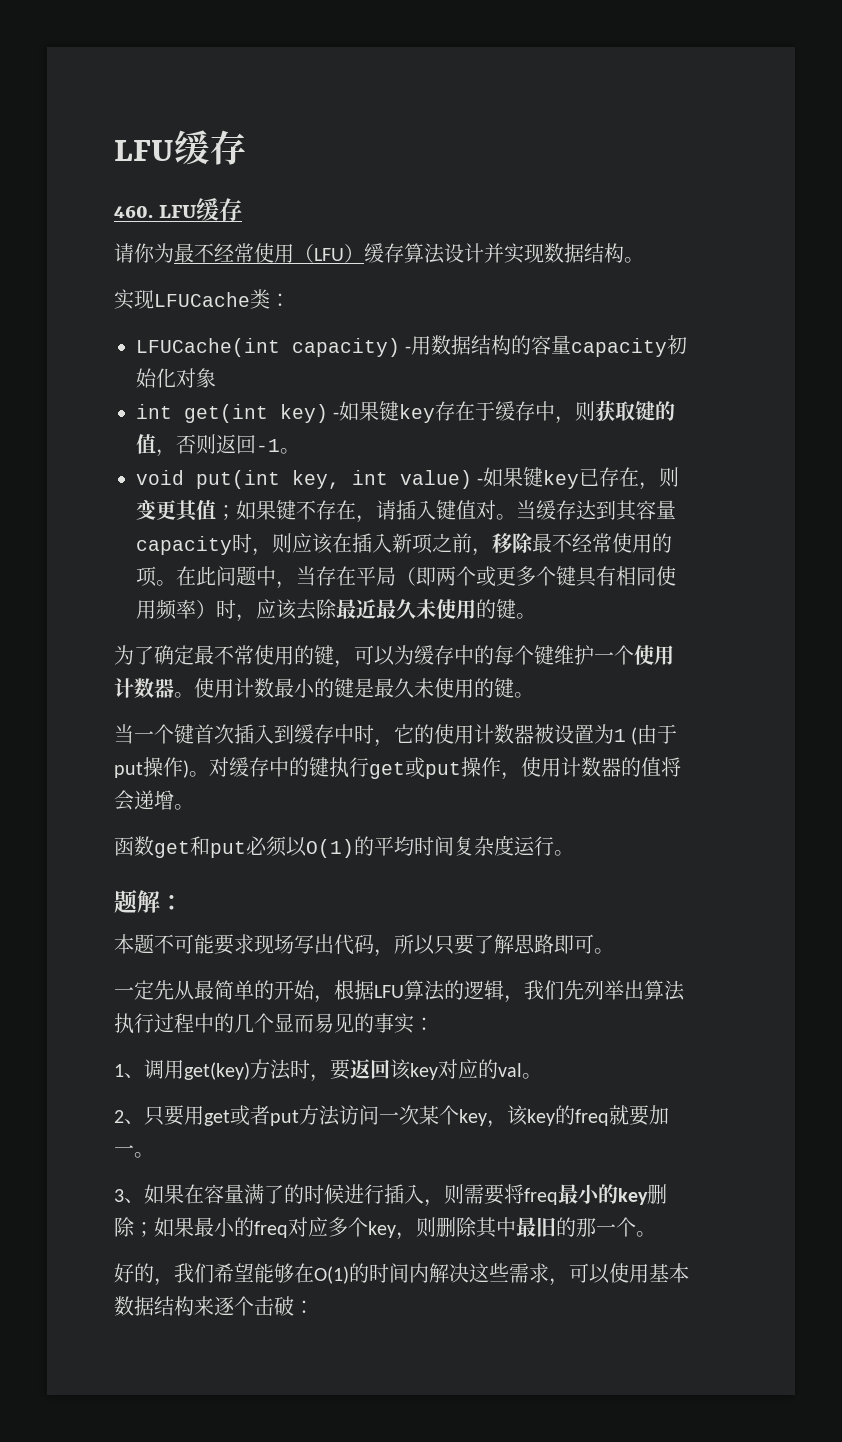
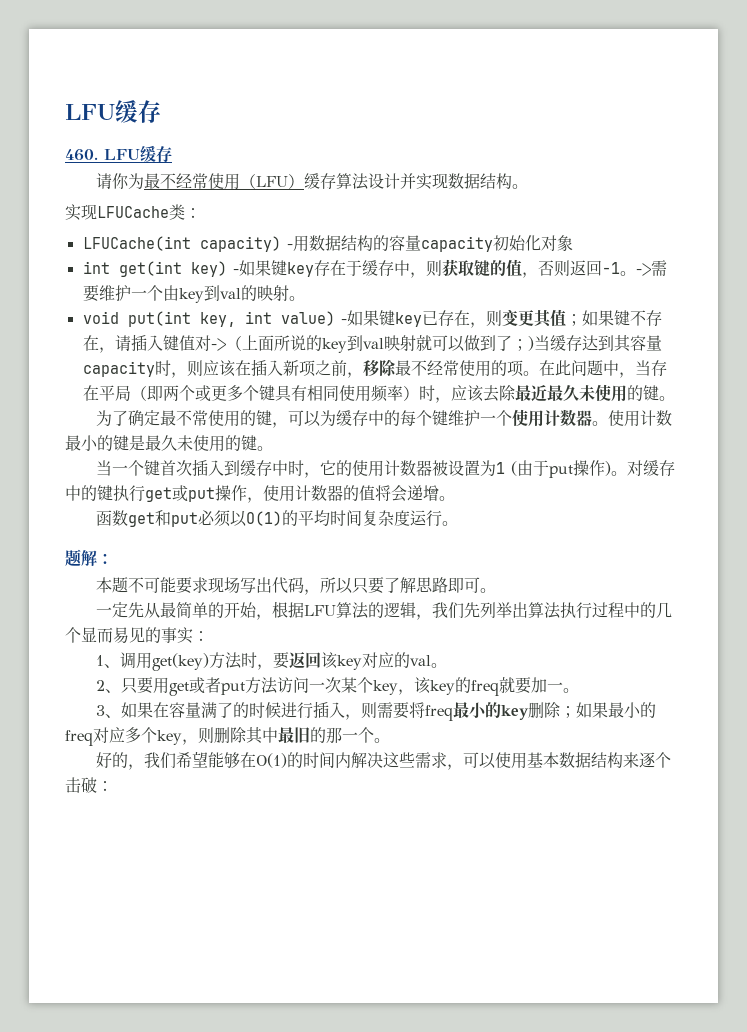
(300, 451) none -> [635,260,667,276] [82,285,305,303] ->需要维护一个由key到val的映射。
[496,514,516,520] 。 -> [210,335,534,353] ->（上面所说的key到val映射就可以做到了；)

